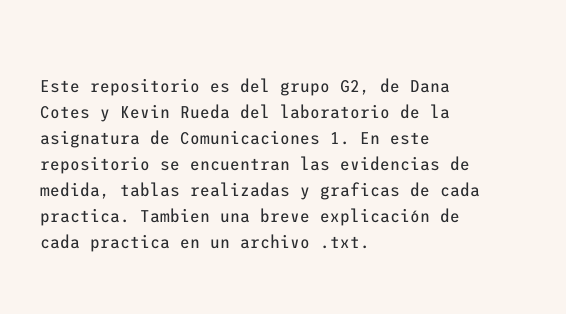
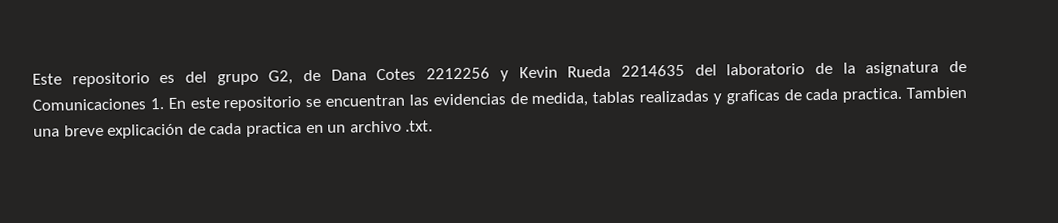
(90, 112) none -> [426,67,491,80] 2212256
(230, 111) none -> [620,64,685,77] 2214635

